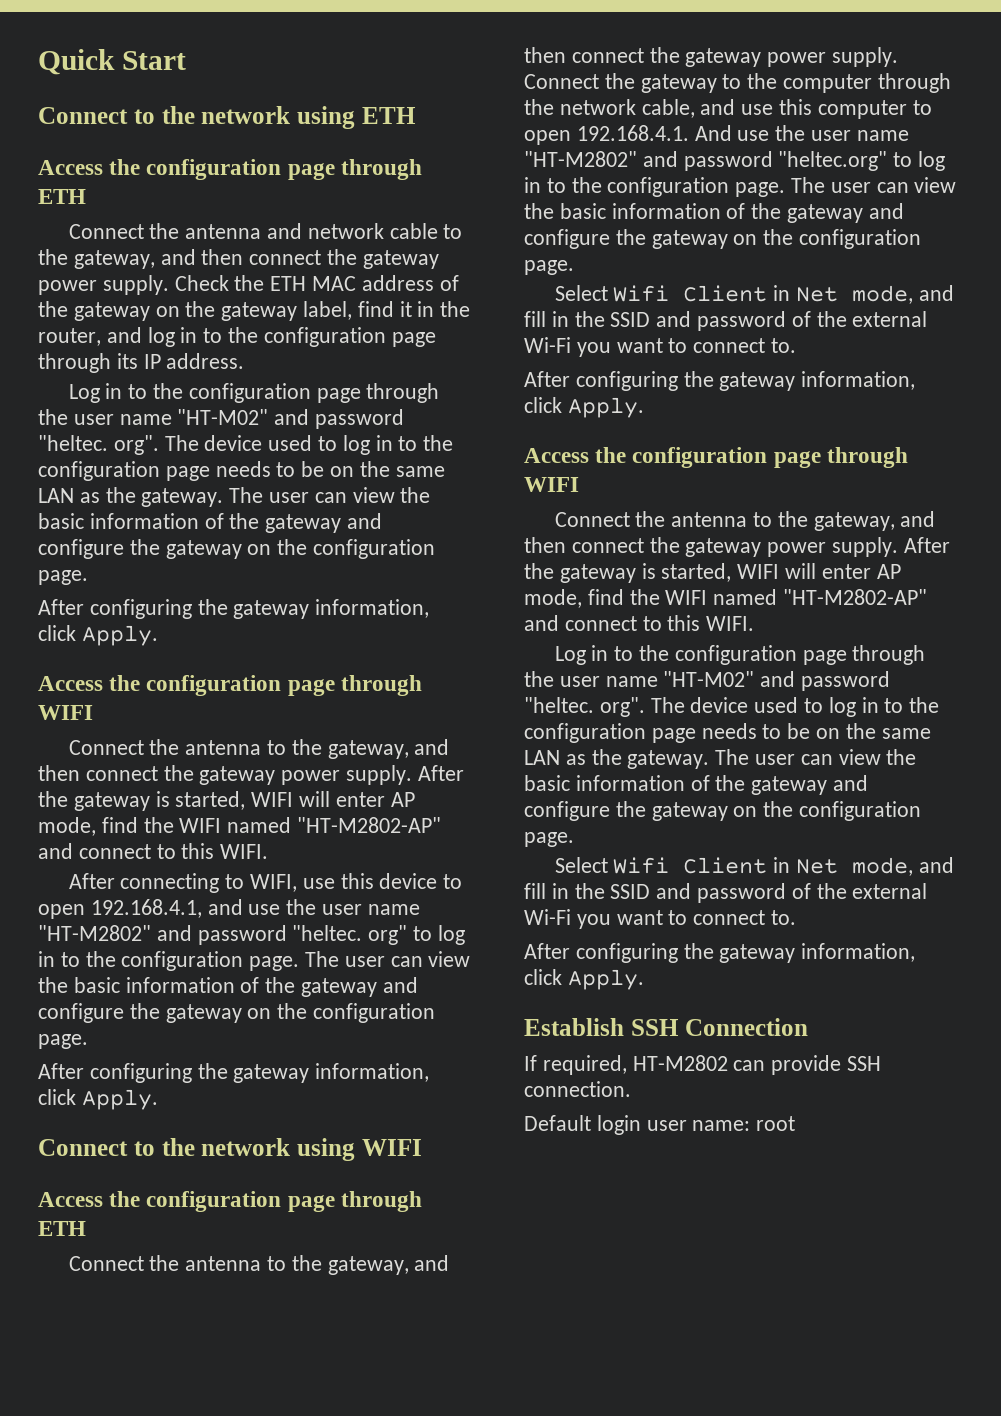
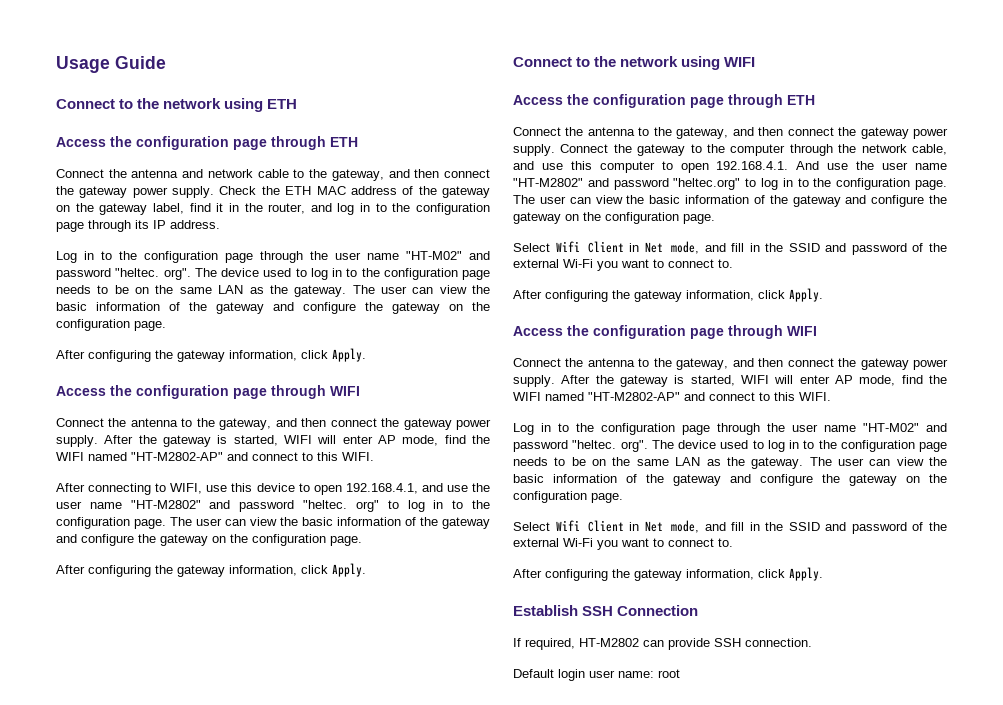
[38,49,186,75] Quick Start -> [56,56,166,73] Usage Guide

